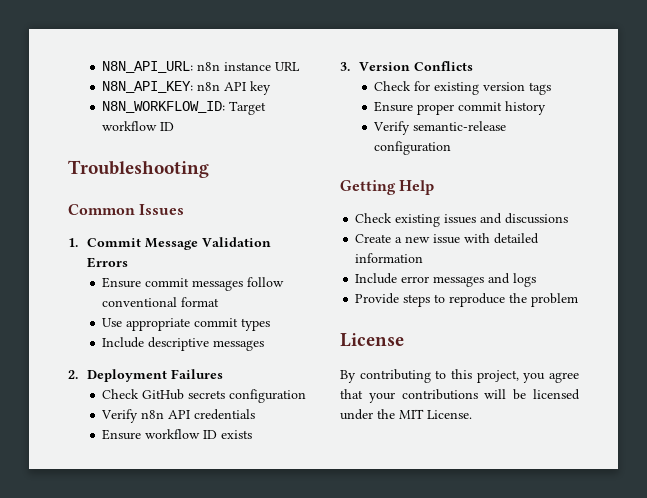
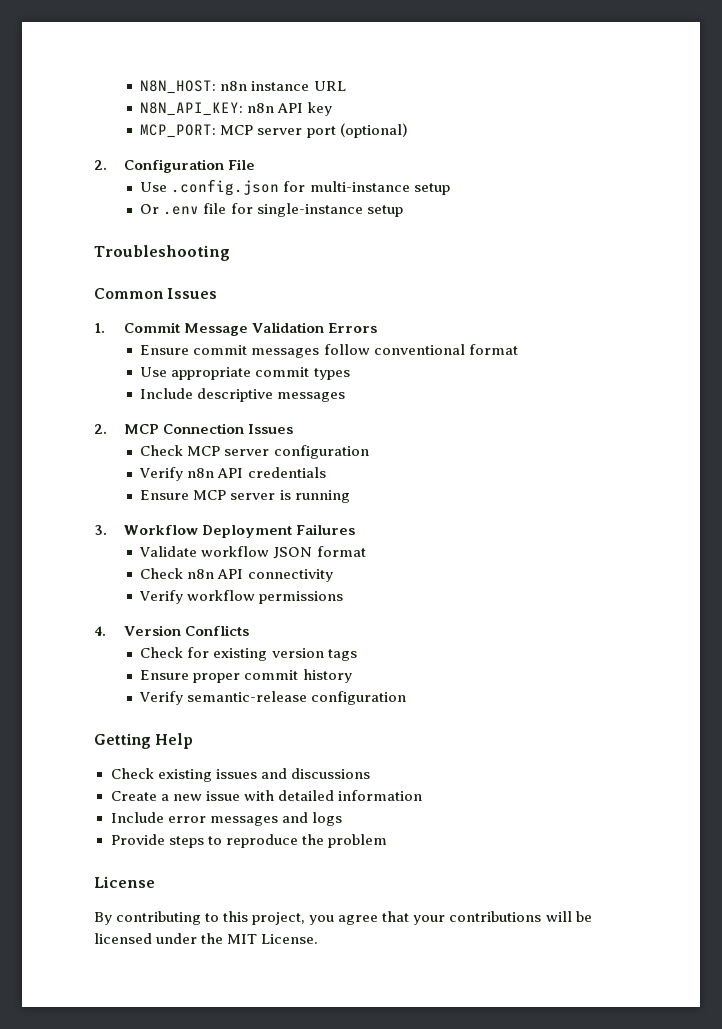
[102,61,194,73] N8N_API_URL: -> [140,80,217,94] N8N_HOST:
[102,101,267,115] [102,121,175,131] N8N_WORKFLOW_ID: Target workflow ID -> [140,123,408,138] [94,159,255,173] [140,179,450,196] [140,203,403,217] MCP_PORT: MCP server port (optional) // 2. Configuration File // Use .config.json for multi-instance setup // Or .env file for single-instance setup
[86,369,223,382] [102,389,226,400] Deployment Failures // Check GitHub secrets -> [123,423,293,434] [140,445,270,456] MCP Connection Issues // Check MCP server
[145,429,253,439] [340,62,350,71] workflow ID exists // 3. -> [193,490,350,503] [94,524,355,538] [139,546,366,559] [140,568,333,582] [139,590,344,604] [94,626,106,636] MCP server is running // 3. Workflow Deployment Failures // Validate workflow JSON format // Check n8n API connectivity // Verify workflow permissions // 4.

